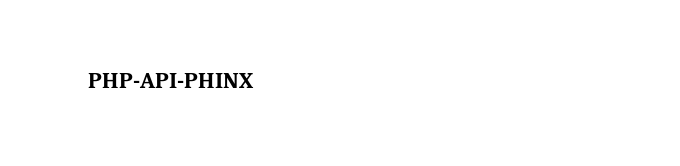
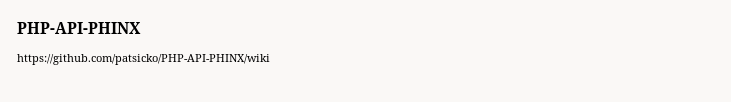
(254, 80) none -> [17,54,270,65] // https://github.com/patsicko/PHP-API-PHINX/wiki

